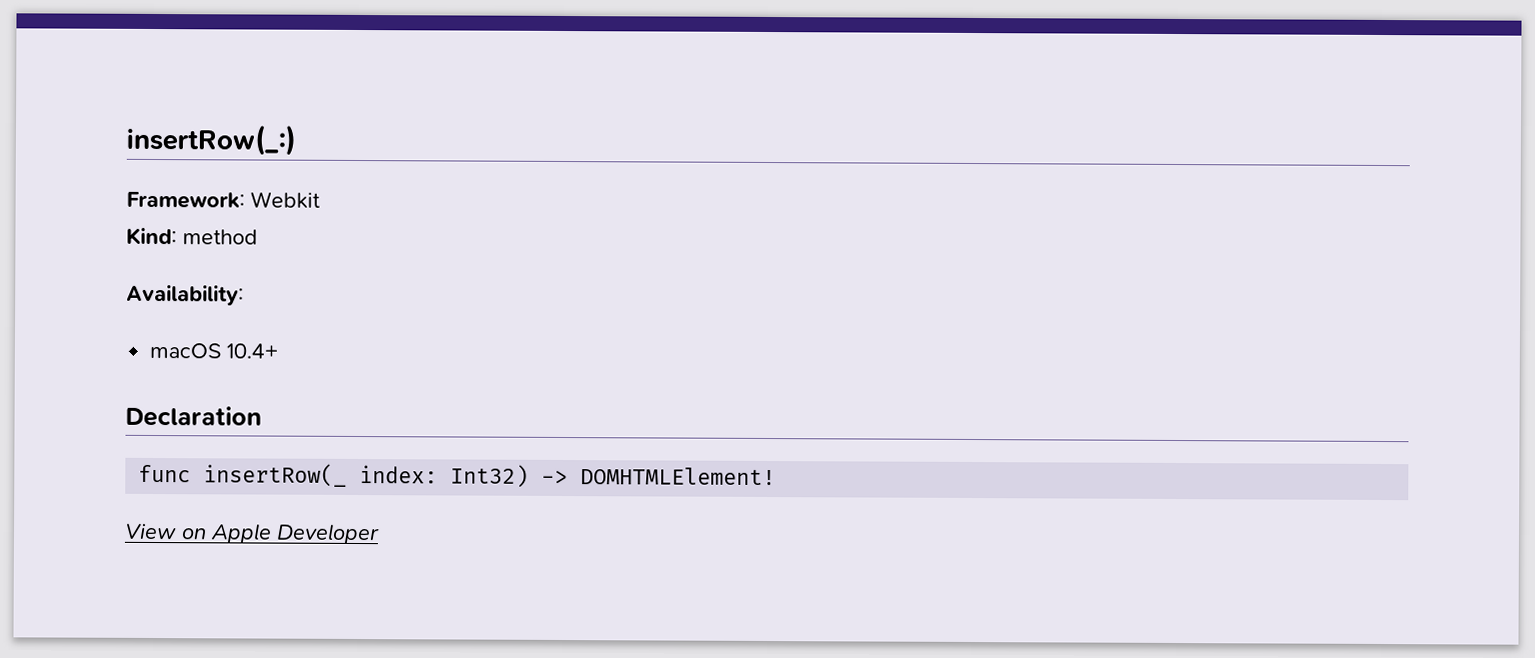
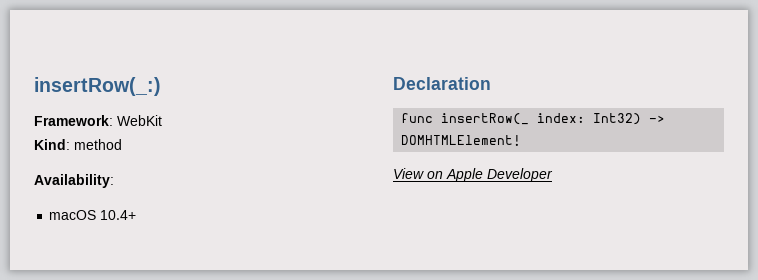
[250,191,320,209] Webkit -> [117,115,162,126] WebKit

